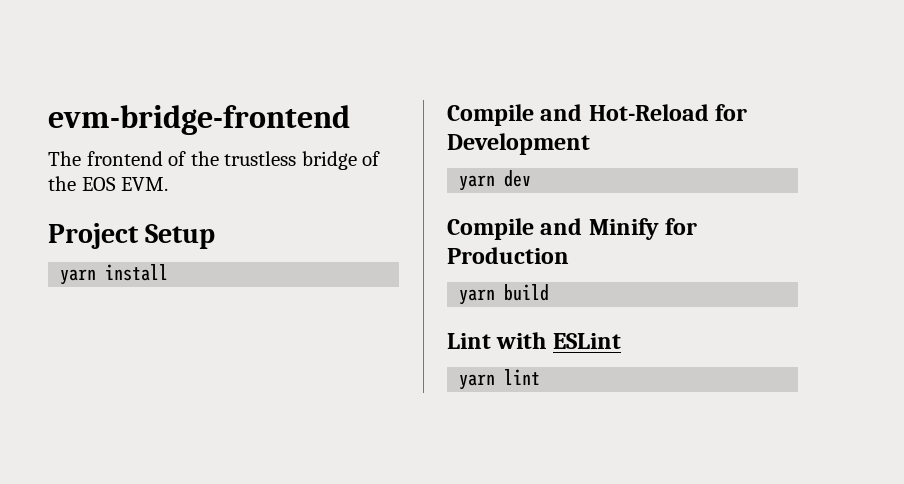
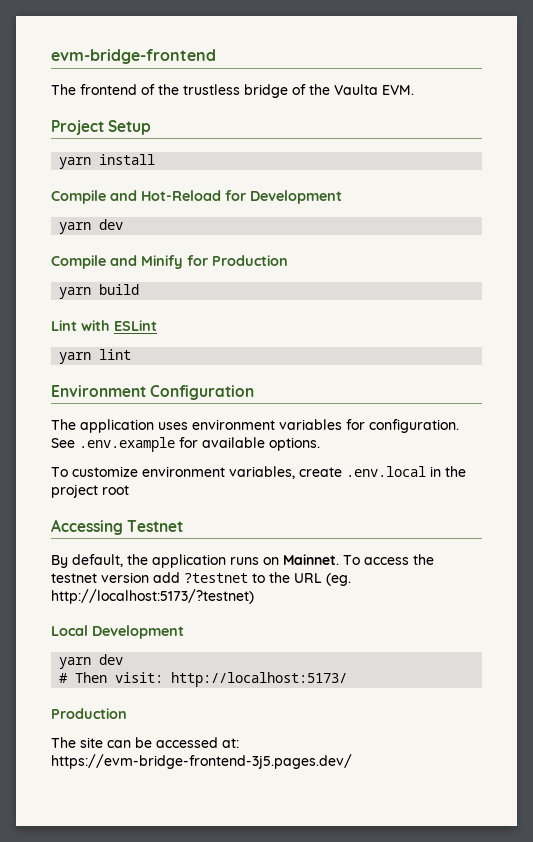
[81,177,116,191] EOS -> [334,84,378,95] Vaulta
(541, 377) none -> [51,385,255,400] [51,419,459,433] [51,437,320,452] [51,466,466,479] [51,484,129,498] [51,519,184,535] [51,554,434,568] [51,572,351,586] [51,589,254,604] [51,625,184,639] [59,654,124,669] [59,672,348,687] [51,708,127,719] [51,737,239,748] [51,754,352,769] // Environment Configuration // The application uses environment variables for configuration. See .env.example for available options. // To customize environment variables, create .env.local in the project root // Accessing Testnet // By default, the application runs on Mainnet. To access the testnet version add ?testnet to the URL (eg. http://localhost:5173/?testnet) // Local Development // yarn dev // # Then visit: http://localhost:5173/ // Production // The site can be accessed at: https://evm-bridge-frontend-3j5.pages.dev/

